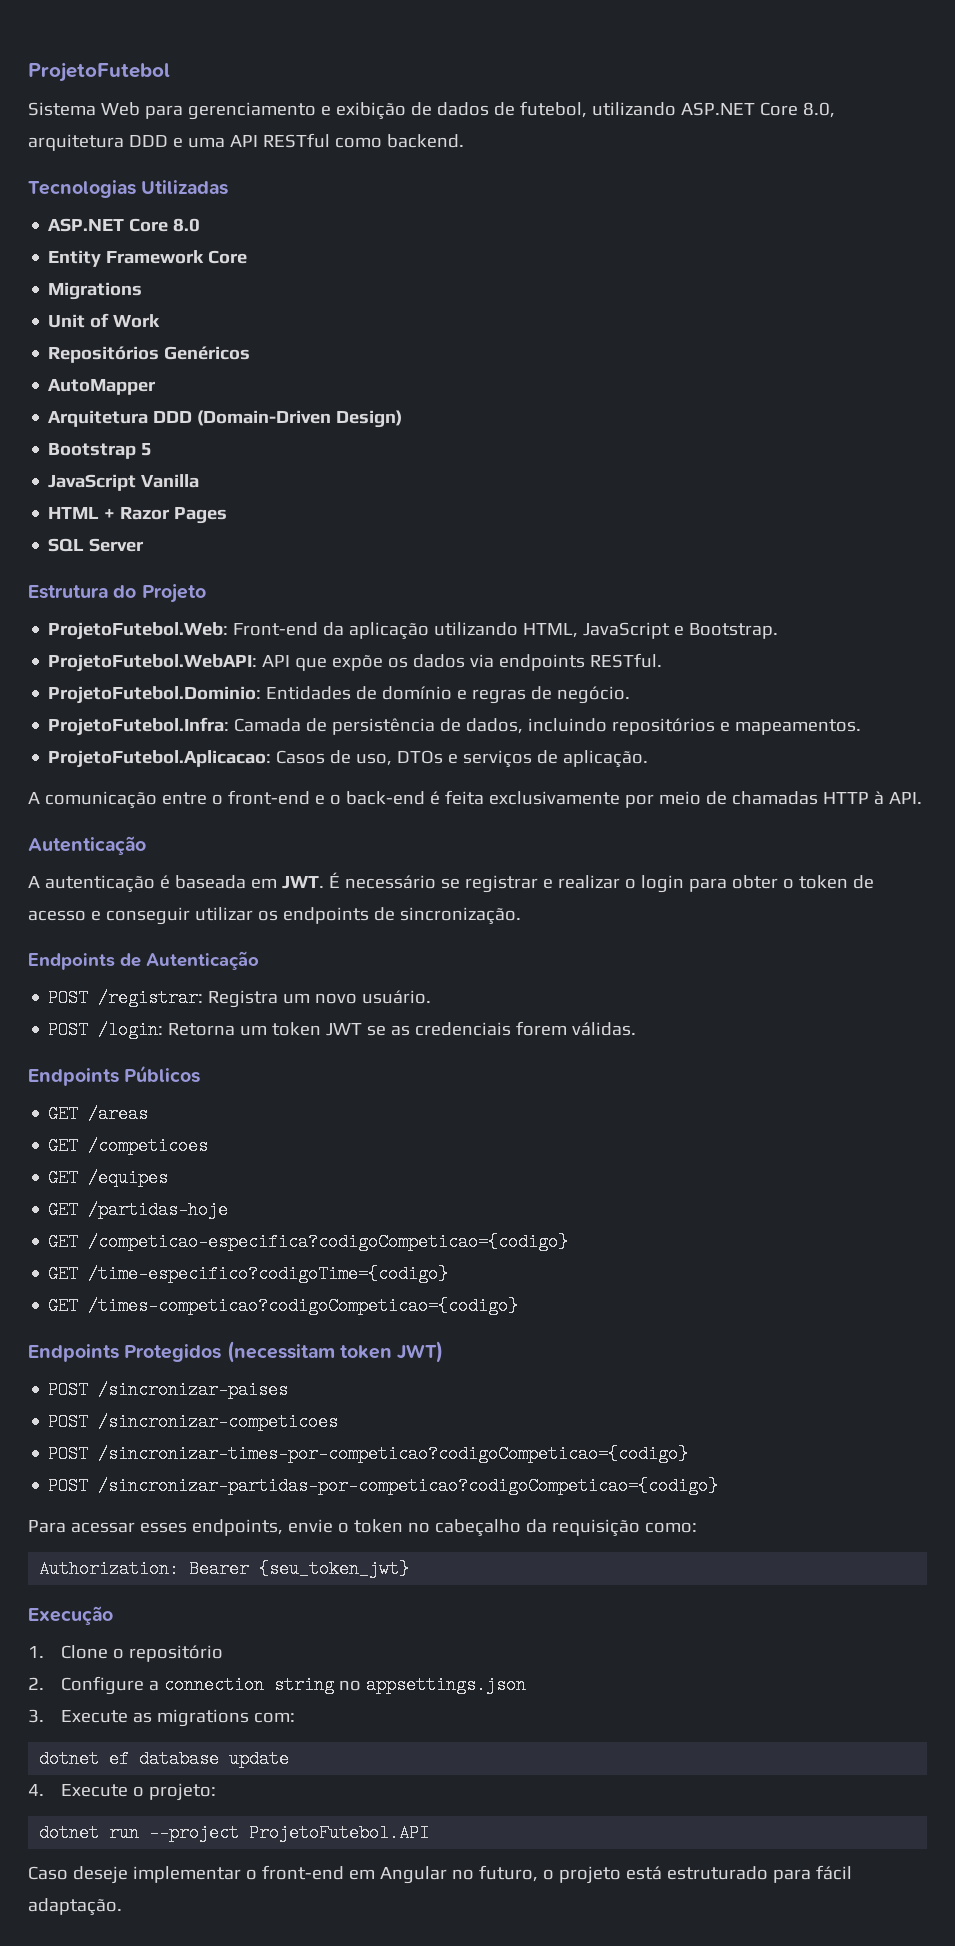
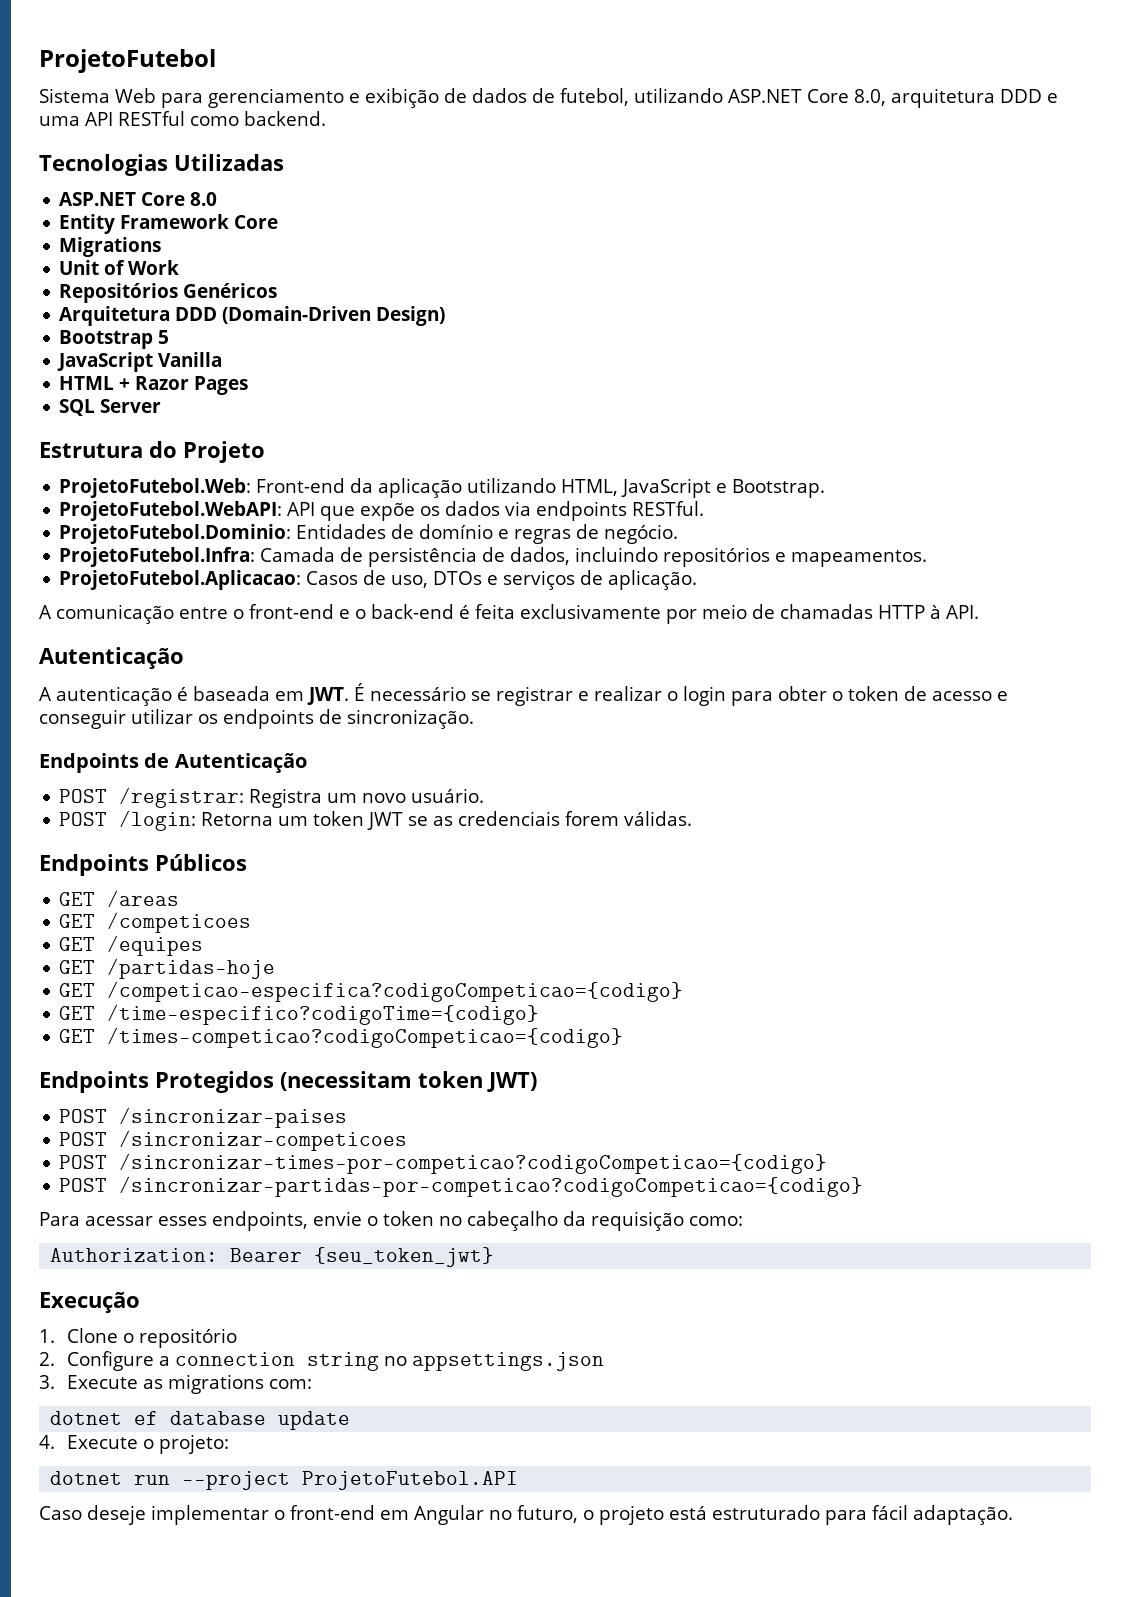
[48,379,157,395] // AutoMapper -> (278, 290) none

